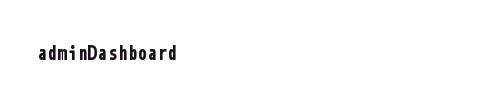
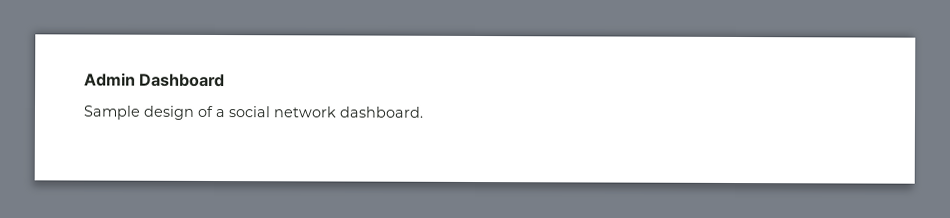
[37,45,177,60] adminDashboard -> [84,72,226,88] [83,105,424,120] Admin Dashboard // Sample design of a social network dashboard.

